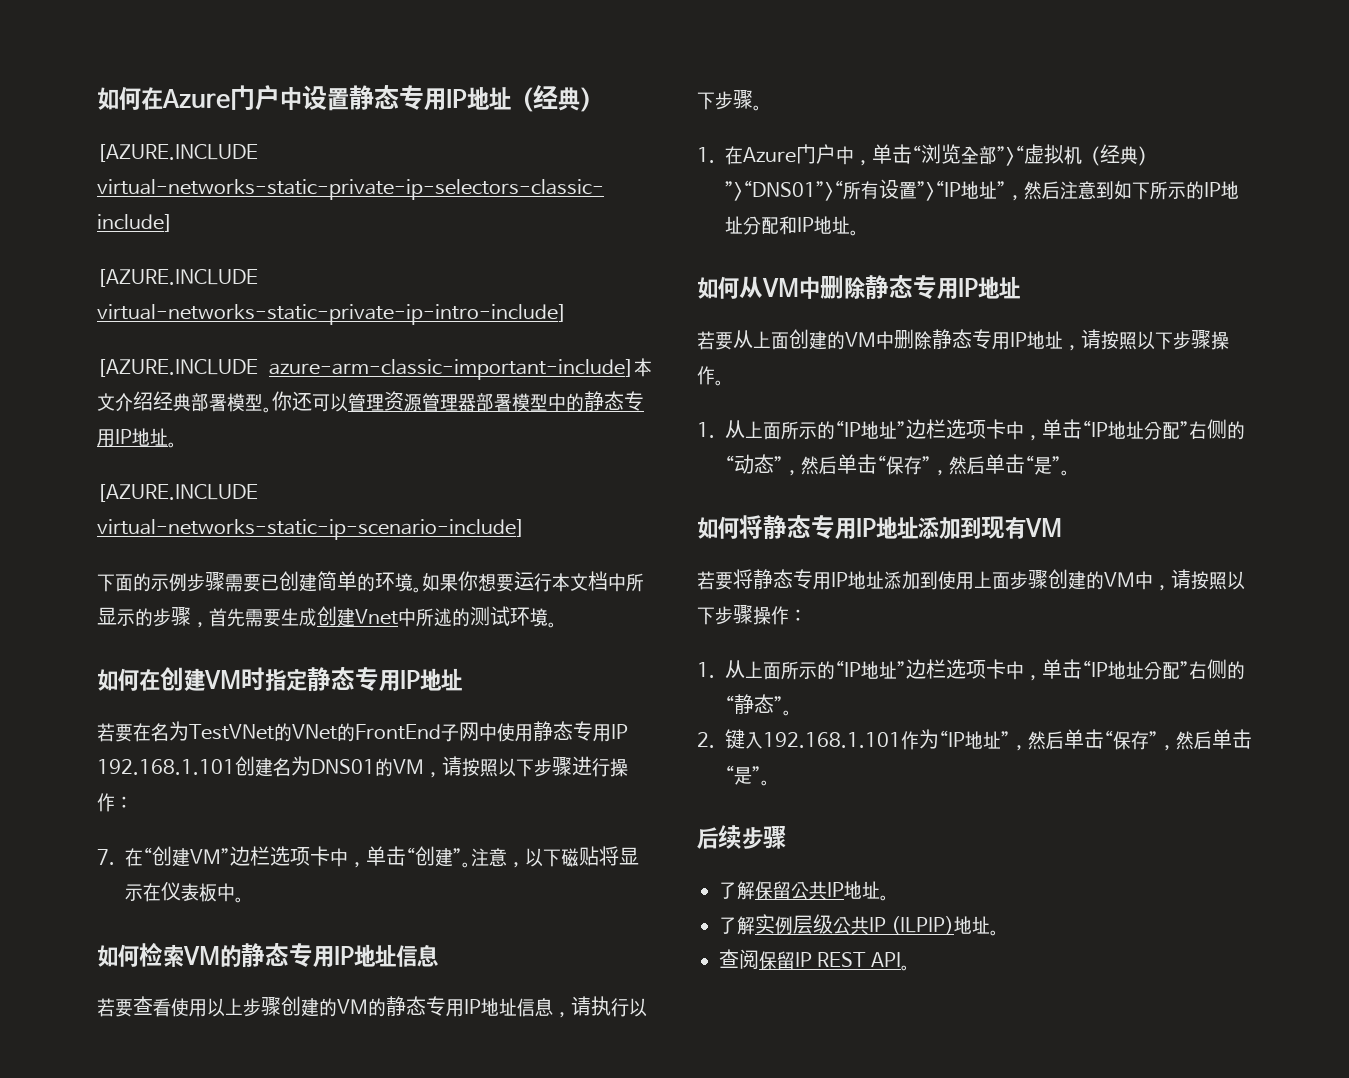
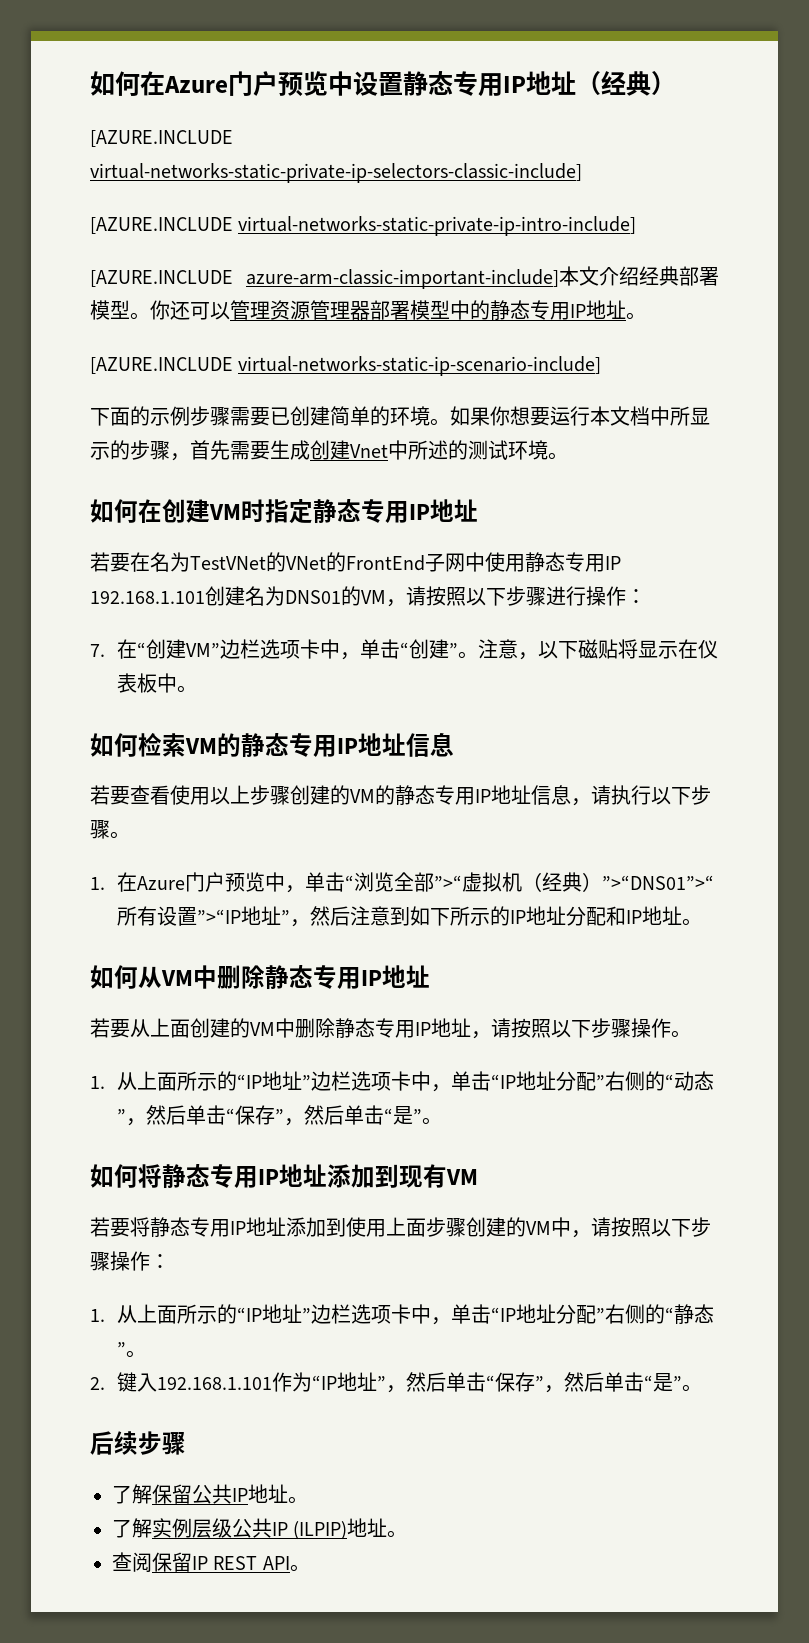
(280, 97) none -> [278,71,328,96] 预览
(836, 154) none -> [225,872,266,892] 预览

